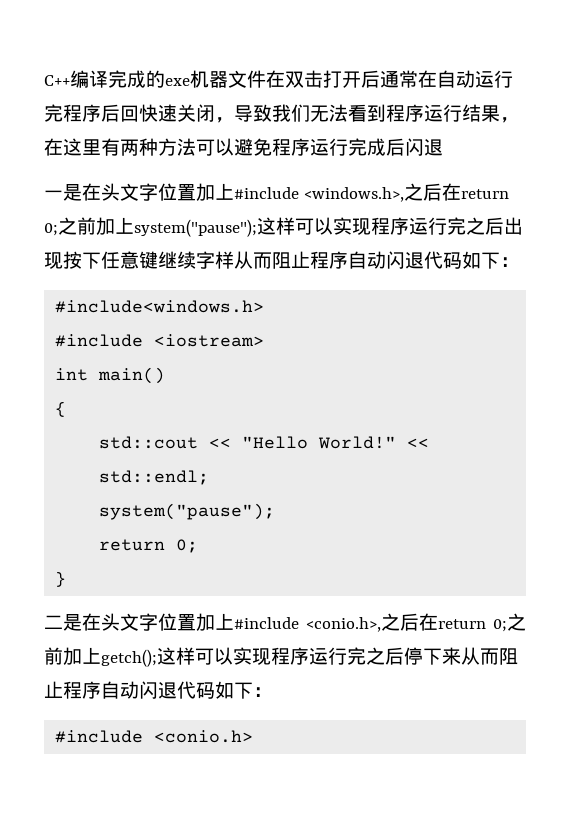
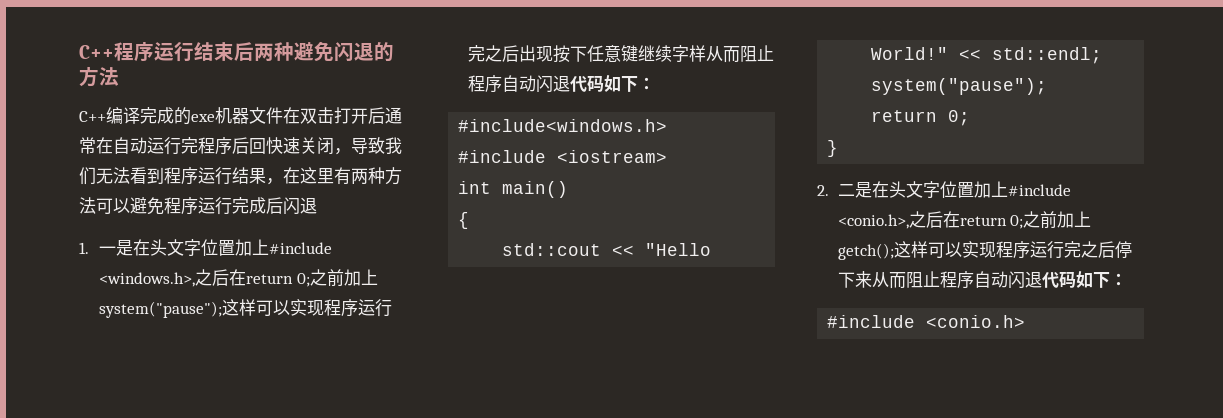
[44,75,70,86] C++ -> [79,41,394,62] [79,66,119,87] [79,111,106,122] C++程序运行结束后两种避免闪退的方法 // C++
(443, 147) none -> [79,242,89,254] 1.
(67, 579) none -> [817,185,829,196] 2.

